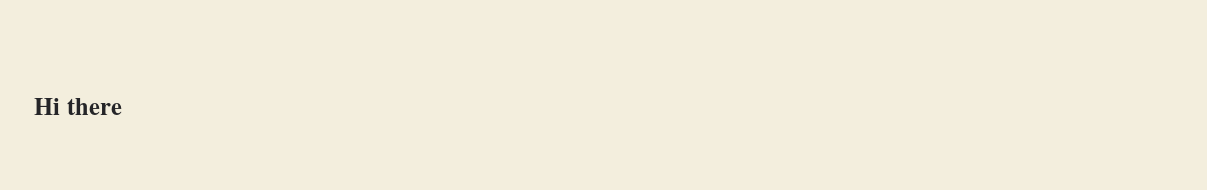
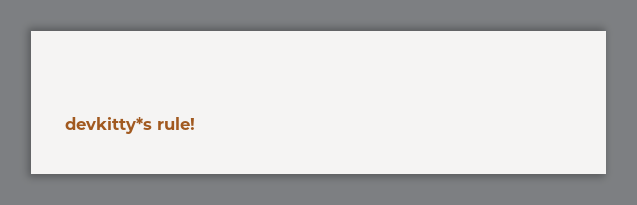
[34,98,122,115] Hi there -> [65,117,195,134] devkitty*s rule!

